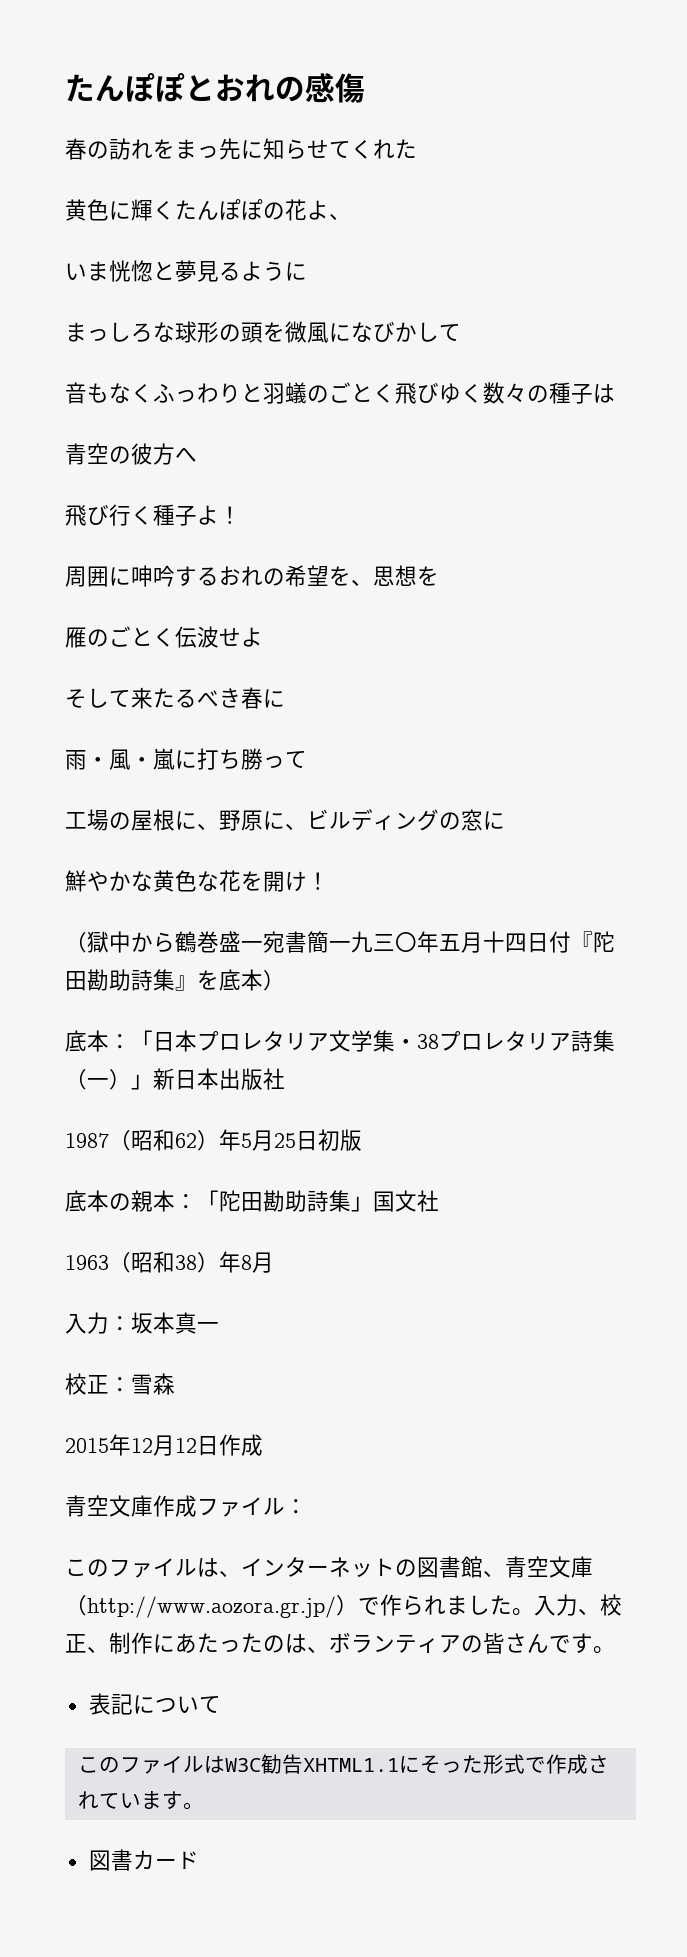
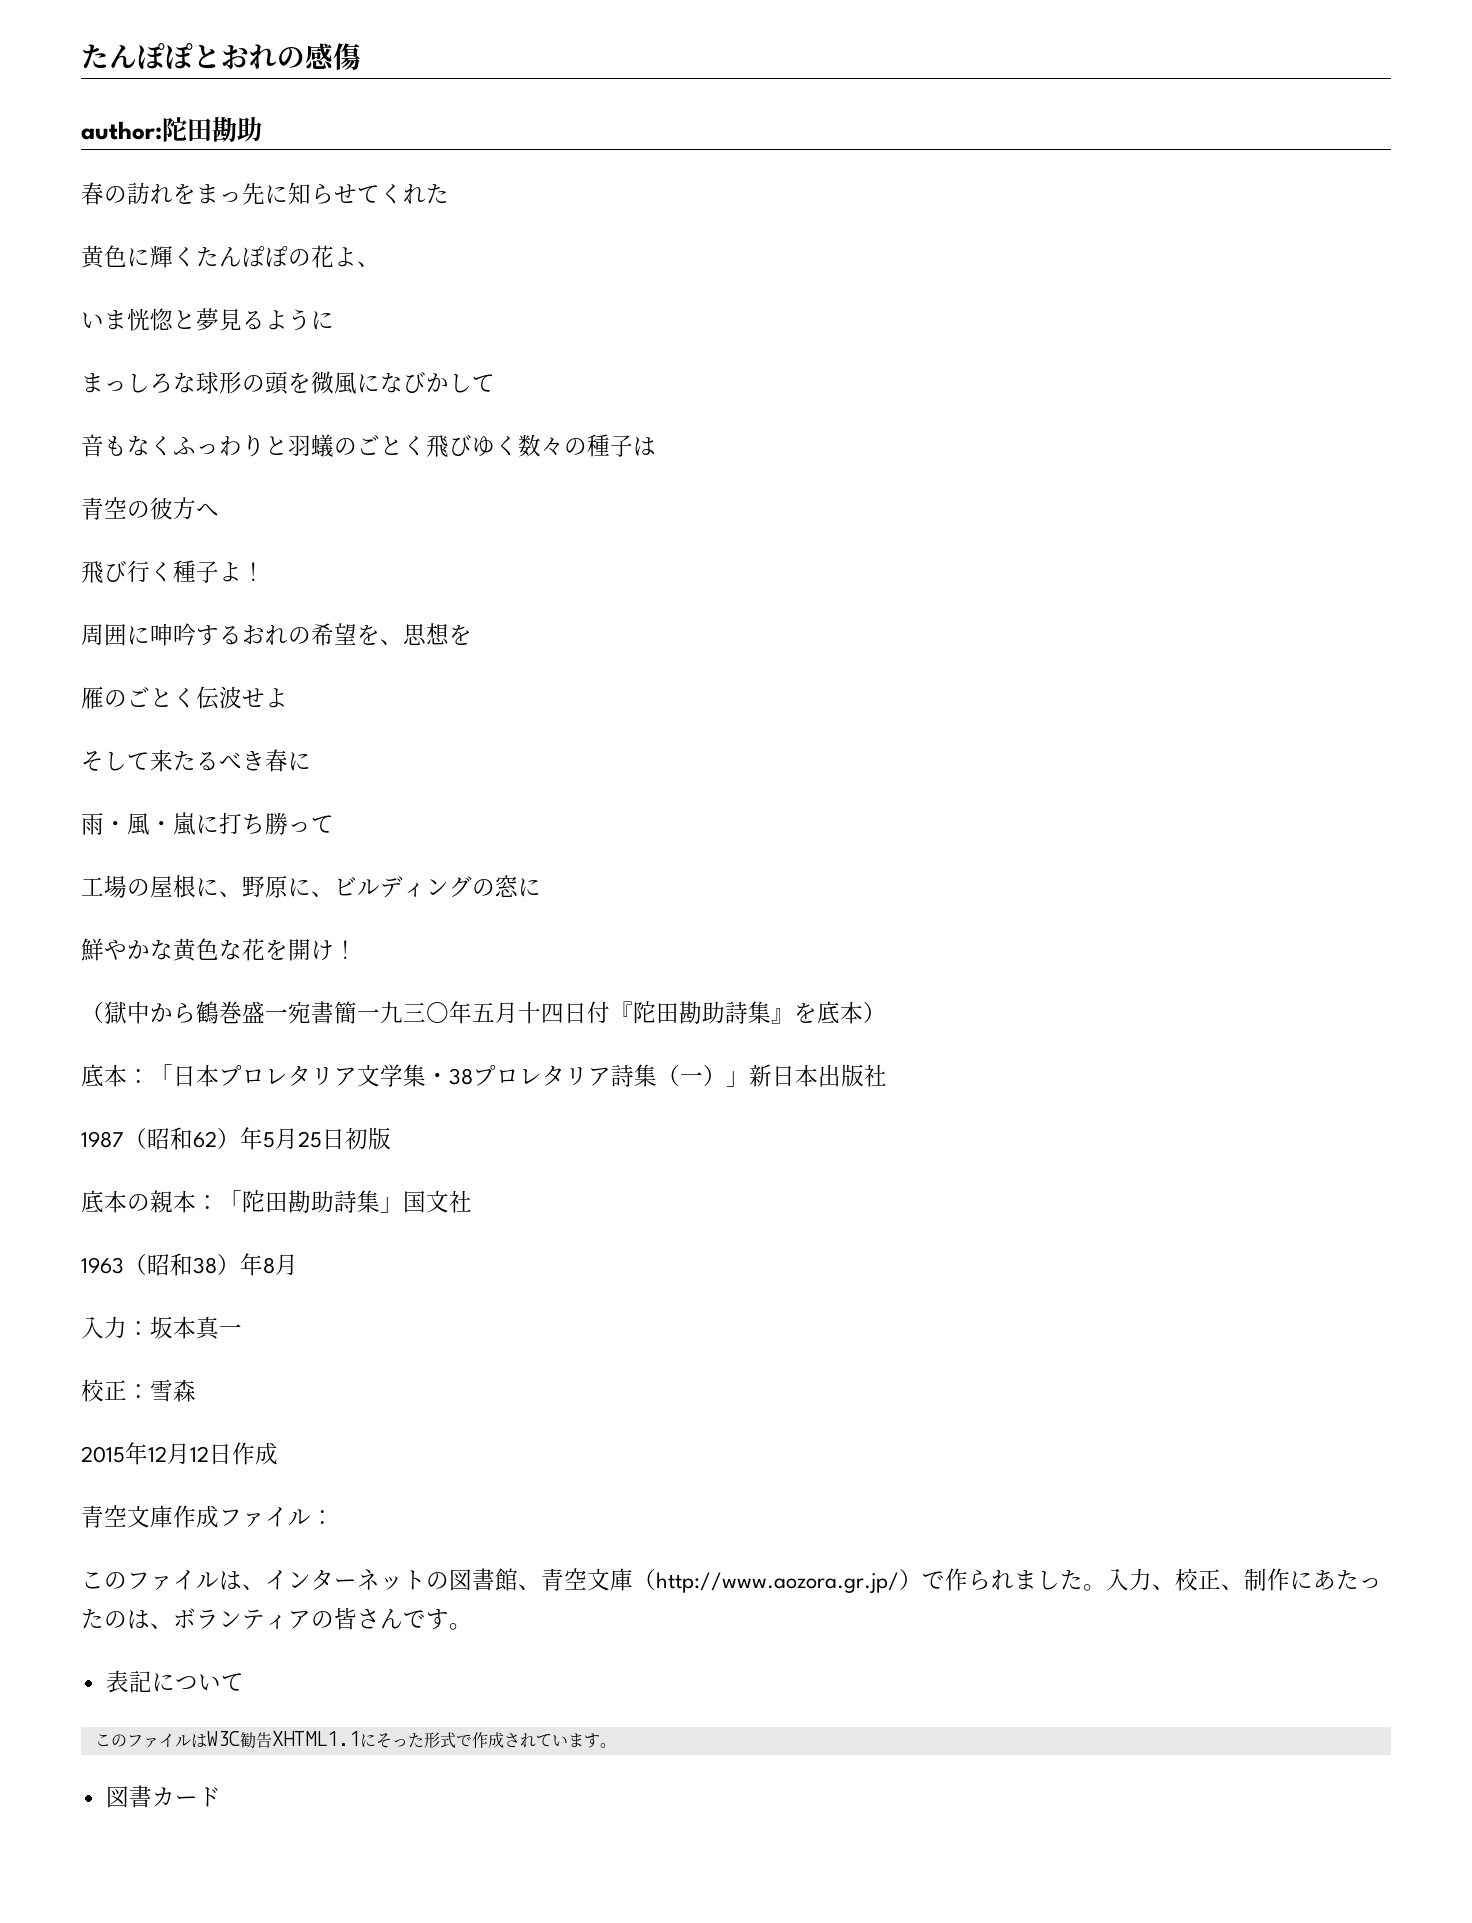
(365, 88) none -> [81,117,262,142] // author:陀田勘助

